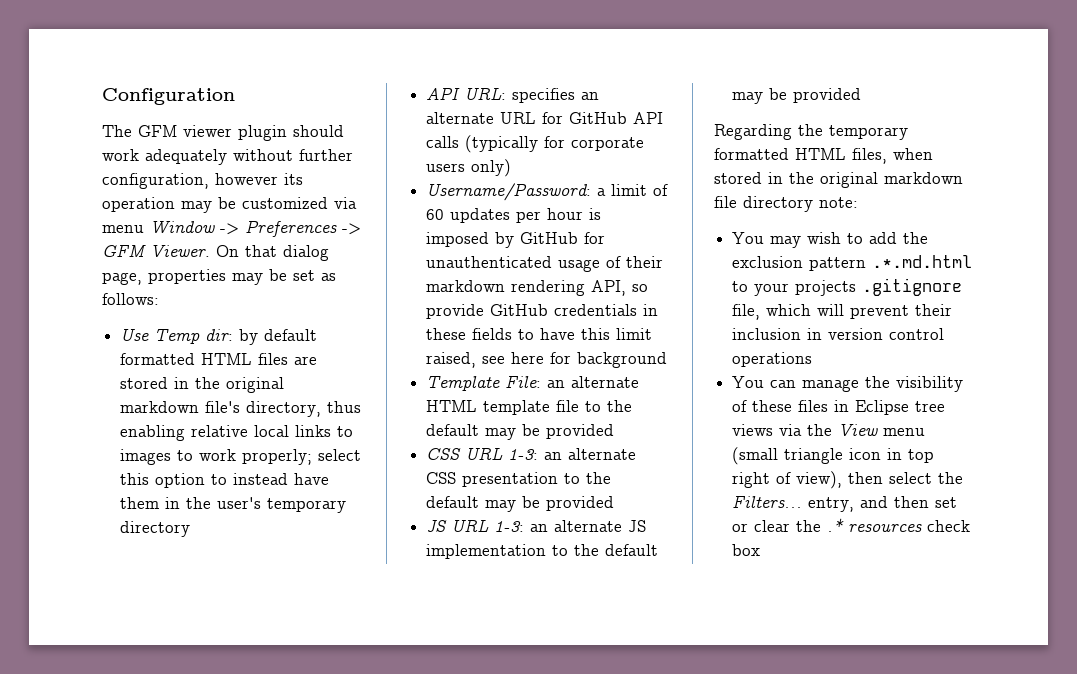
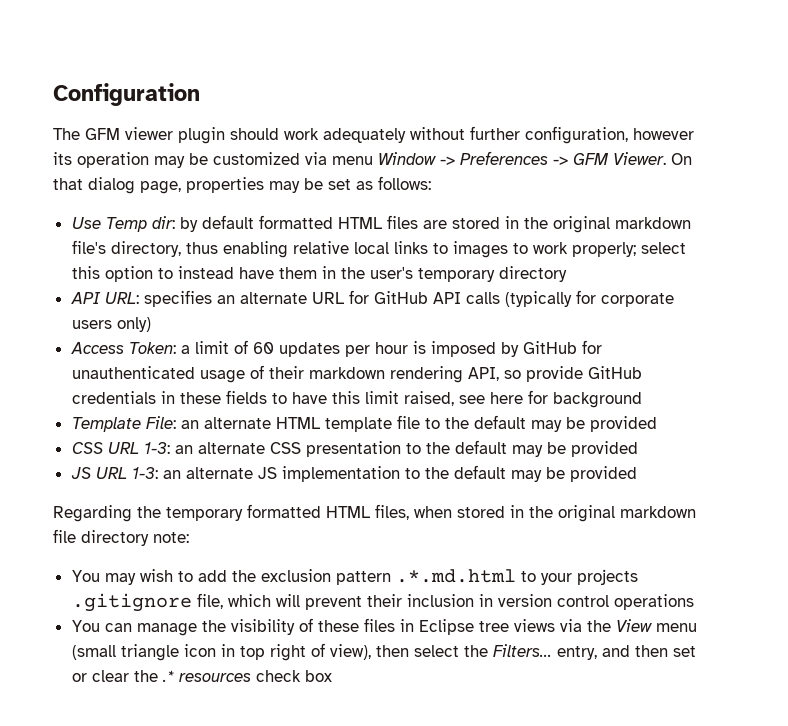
[426,183,592,201] Username/Password: -> [70,342,176,354] Access Token:

